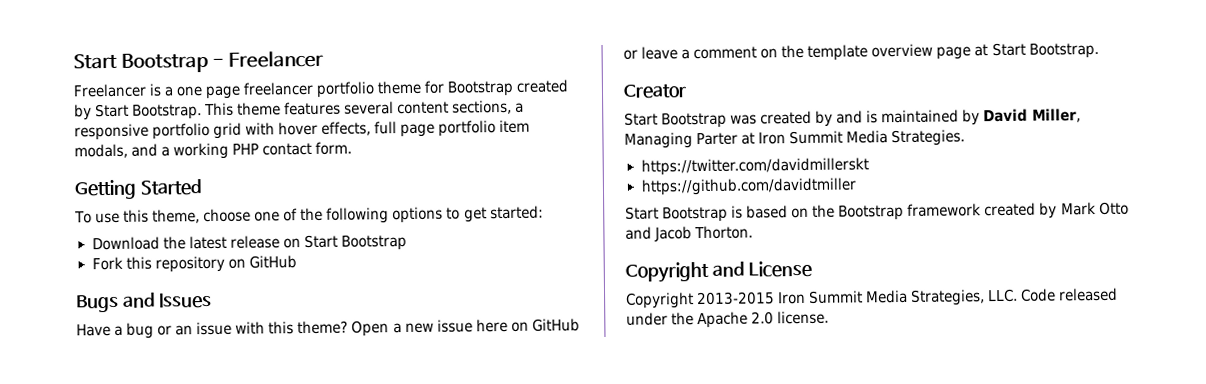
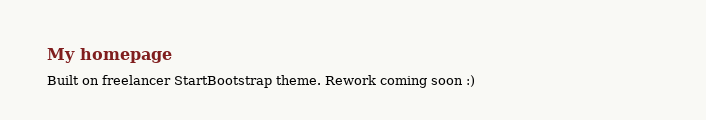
[73,50,325,73] [73,79,569,100] [74,99,525,121] [74,119,531,141] [74,141,353,160] [74,179,203,200] [74,205,544,224] [91,234,407,251] [91,255,297,273] [76,292,213,313] [76,318,580,339] [623,42,1099,61] [623,84,687,99] [624,108,1081,129] [624,129,966,149] [640,157,870,176] [640,177,857,196] [625,201,1129,223] [625,225,754,242] [625,260,813,283] [626,287,1119,309] [626,310,830,329] Start Bootstrap - Freelancer // Freelancer is a one page freelancer portfolio theme for Bootstrap created by Start Bootstrap. This theme features several content sections, a responsive portfolio grid with hover effects, full page portfolio item modals, and a working PHP contact form. // Getting Started // To use this theme, choose one of the following options to get started: // Download the latest release on Start Bootstrap // Fork this repository on GitHub // Bugs and Issues // Have a bug or an issue with this theme? Open a new issue here on GitHub or leave a comment on the template overview page at Start Bootstrap. // Creator // Start Bootstrap was created by and is maintained by David Miller, Managing Parter at Iron Summit Media Strategies. // https://twitter.com/davidmillerskt // https://github.com/davidtmiller // Start Bootstrap is based on the Bootstrap framework created by Mark Otto and Jacob Thorton. // Copyright and License // Copyright 2013-2015 Iron Summit Media Strategies, LLC. Code released under the Apache 2.0 license. -> [47,48,172,63] [47,75,475,88] My homepage // Built on freelancer StartBootstrap theme. Rework coming soon :)

